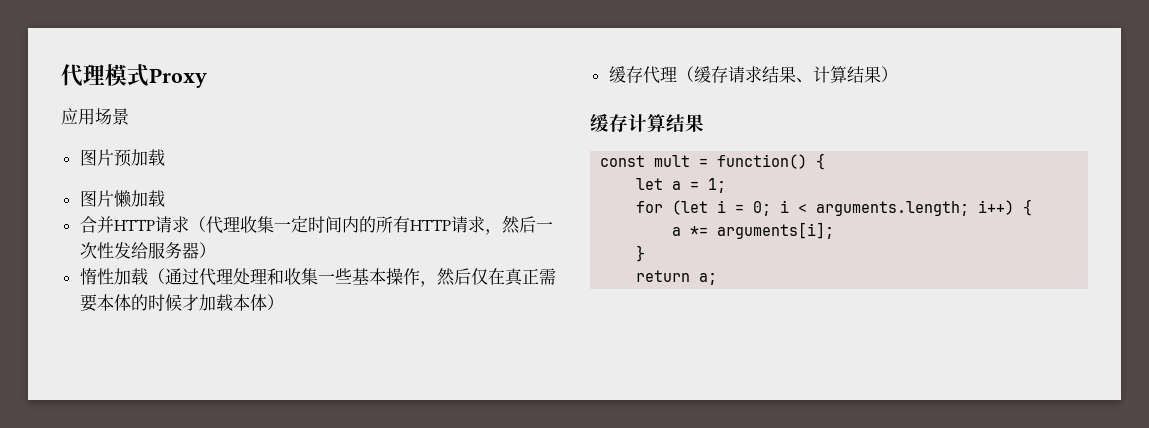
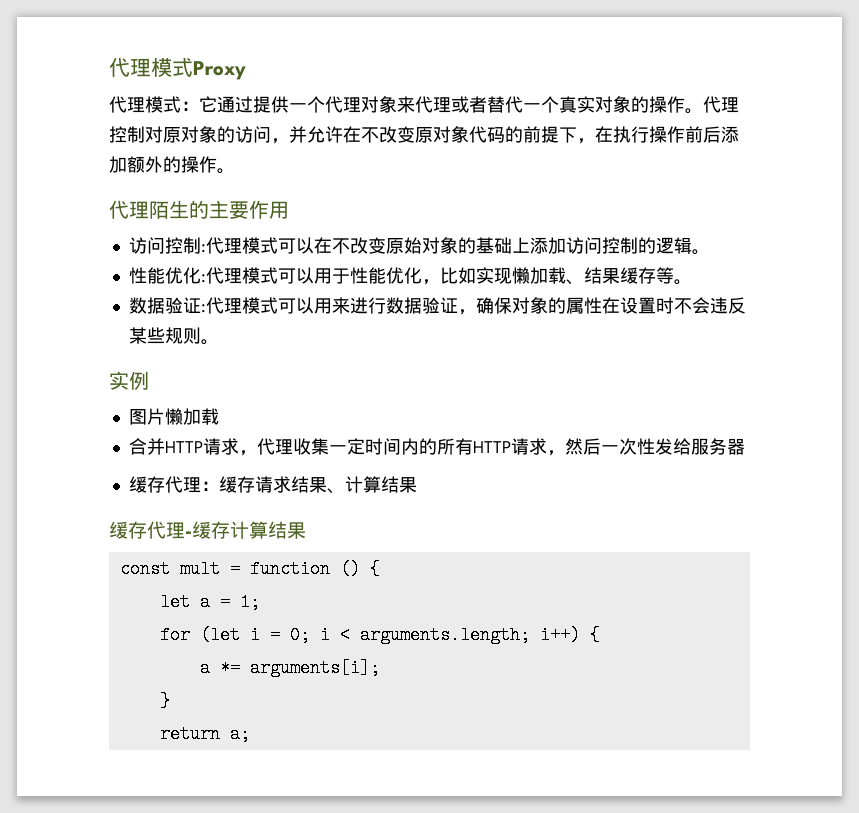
[61,108,129,125] [79,149,165,167] 应用场景 // 图片预加载 -> [109,96,739,114] [109,126,739,144] [109,156,235,174] [109,200,289,219] [128,237,710,255] [128,267,692,285] [128,297,746,315] [128,327,219,345] [109,371,149,390] 代理模式：它通过提供一个代理对象来代理或者替代一个真实对象的操作。代理控制对原对象的访问，并允许在不改变原对象代码的前提下，在执行操作前后添加额外的操作。 // 代理陌生的主要作用 // 访问控制:代理模式可以在不改变原始对象的基础上添加访问控制的逻辑。 // 性能优化:代理模式可以用于性能优化，比如实现懒加载、结果缓存等。 // 数据验证:代理模式可以用来进行数据验证，确保对象的属性在设置时不会违反某些规则。 // 实例
[188,216,206,232] （ -> [238,450,257,456] ，
[198,242,216,258] [79,268,556,287] [79,294,284,312] [608,66,694,84] ） // 惰性加载（通过代理处理和收集一些基本操作，然后仅在真正需要本体的时候才加载本体） // 缓存代理（ -> [128,476,219,493] // 缓存代理：
[880,66,898,82] [590,114,628,132] ） // 缓存 -> [109,521,230,539] // 缓存代理-缓存
[717,154,808,169] function() -> [249,560,360,578] function ()

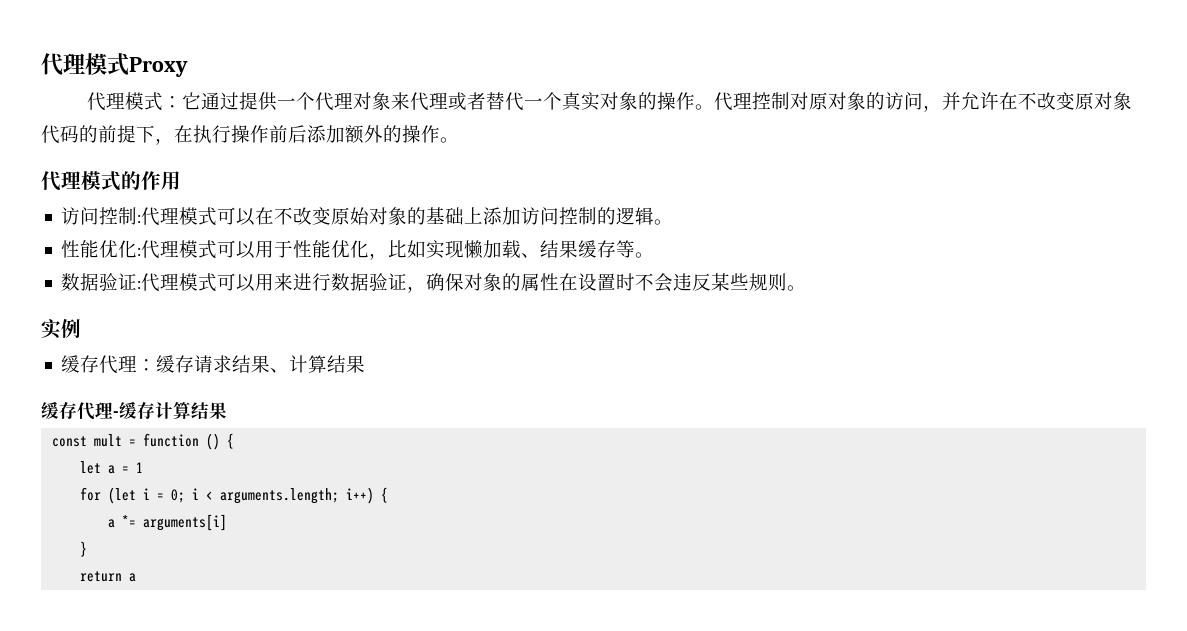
[149,200,249,219] 陌生的主要 -> [81,171,141,191] 模式的
[128,408,219,425] [128,438,745,456] // 图片懒加载 // 合并HTTP请求，代理收集一定时间内的所有HTTP请求，然后一次性发给服务器 -> (81, 328) none
[239,593,260,611] 1; -> [136,462,144,473] 1
[249,659,380,677] arguments[i]; -> [143,514,228,531] arguments[i]
[229,725,250,743] a; -> [129,573,137,582] a

